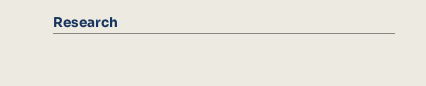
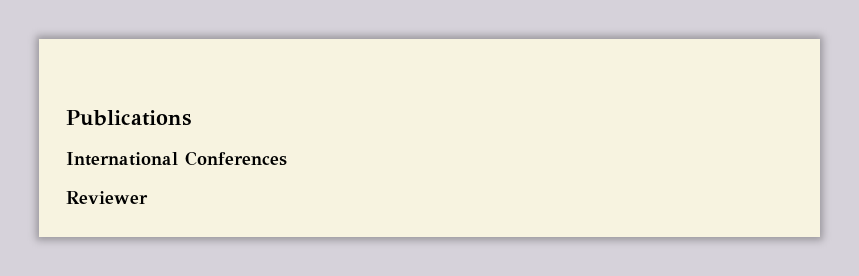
[53,17,118,28] Research -> [66,110,191,126] [66,151,287,166] [66,191,148,204] Publications // International Conferences // Reviewer

